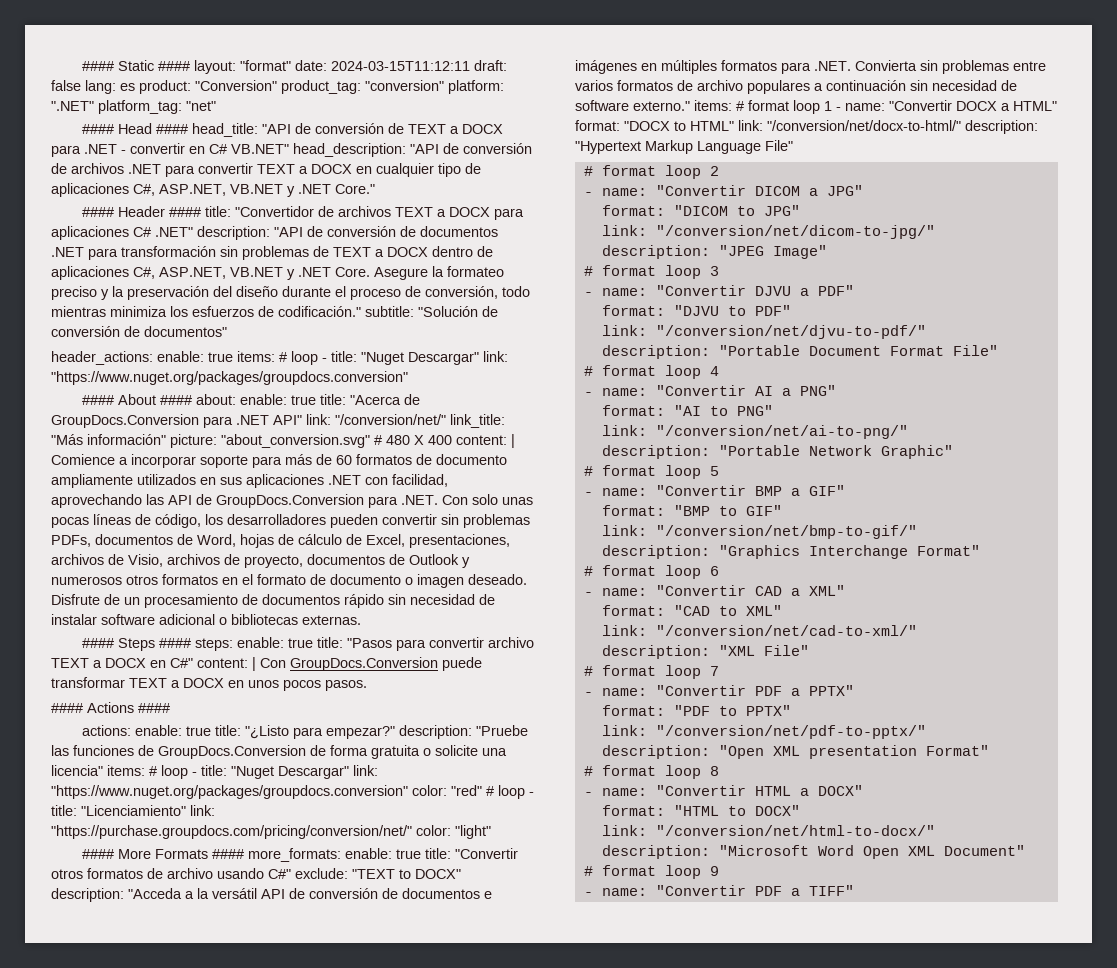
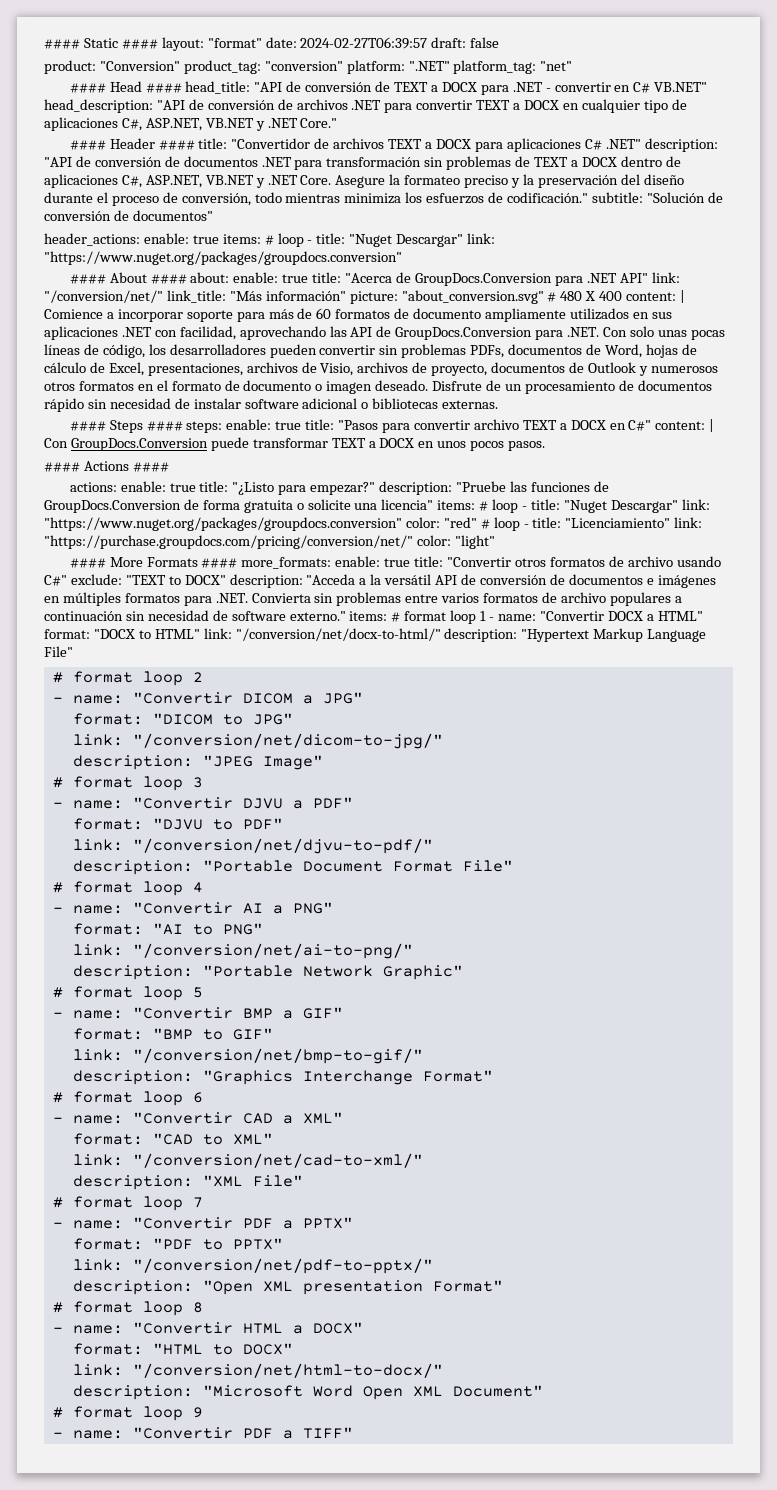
[330,61,470,71] 2024-03-15T11:12:11 -> [300,37,428,49] 2024-02-27T06:39:57
[85,80,135,94] lang: es -> (500, 42) //

